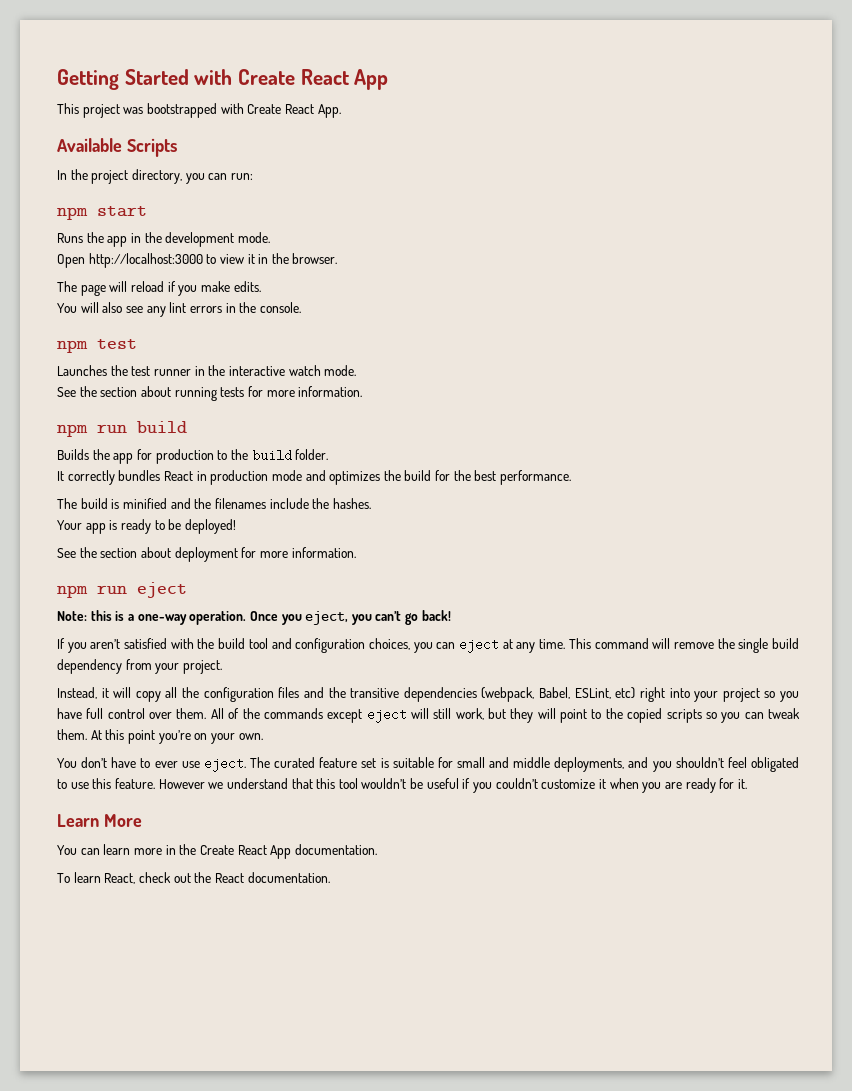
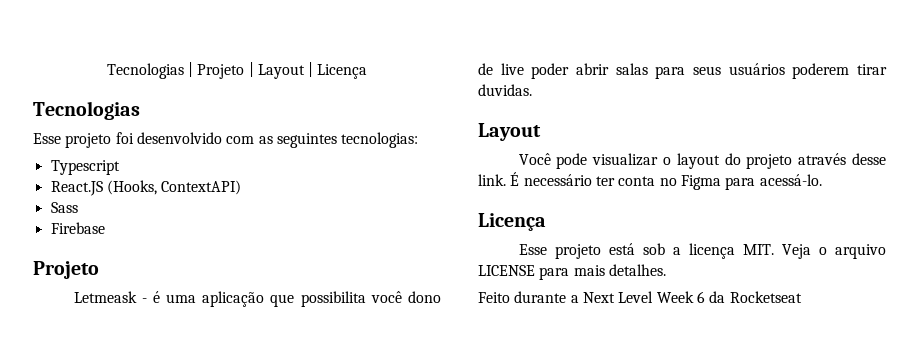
[57,69,389,90] [57,103,341,118] [57,138,177,157] [57,169,253,184] [57,206,147,220] [57,232,270,247] [57,253,338,268] [57,281,261,296] [57,302,301,317] [57,339,137,353] [57,365,357,376] [57,386,363,401] [57,421,187,437] [57,449,329,464] [57,470,572,485] [57,498,371,509] [57,519,236,534] [57,547,356,562] [57,582,187,598] [57,610,451,625] [57,638,799,653] [57,659,222,674] [57,687,799,702] [57,708,801,723] [57,729,263,744] [57,757,800,772] [57,778,747,793] [57,814,142,827] [57,844,377,859] [57,872,330,884] Getting Started with Create React App // This project was bootstrapped with Create React App. // Available Scripts // In the project directory, you can run: // npm start // Runs the app in the development mode. // Open http://localhost:3000 to view it in the browser. // The page will reload if you make edits. // You will also see any lint errors in the console. // npm test // Launches the test runner in the interactive watch mode. // See the section about running tests for more information. // npm run build // Builds the app for production to the build folder. // It correctly bundles React in production mode and optimizes the build for the best performance. // The build is minified and the filenames include the hashes. // Your app is ready to be deployed! // See the section about deployment for more information. // npm run eject // Note: this is a one-way operation. Once you eject, you can’t go back! // If you aren’t satisfied with the build tool and configuration choices, you can eject at any time. This command will remove the single build dependency from your project. // Instead, it will copy all the configuration files and the transitive dependencies (webpack, Babel, ESLint, etc) right into your project so you have full control over them. All of the commands except eject will still work, but they will point to the copied scripts so you can tweak them. At this point you’re on your own. // You don’t have to ever use eject. The curated feature set is suitable for small and middle deployments, and you shouldn’t feel obligated to use this feature. However we understand that this tool wouldn’t be useful if you couldn’t customize it when you are ready for it. // Learn More // You can learn more in the Create React App documentation. // To learn React, check out the React documentation. -> [106,62,368,79] [33,101,140,120] [33,132,419,148] [50,160,120,175] [50,180,242,196] [50,202,78,213] [50,222,105,234] [33,261,99,279] [73,291,441,307] [478,63,887,79] [478,84,532,96] [478,123,541,141] [518,153,886,169] [478,172,822,190] [478,213,546,231] [518,243,887,259] [478,264,666,280] [478,291,802,303] Tecnologias | Projeto | Layout | Licença // Tecnologias // Esse projeto foi desenvolvido com as seguintes tecnologias: // Typescript // React.JS (Hooks, ContextAPI) // Sass // Firebase // Projeto // Letmeask - é uma aplicação que possibilita você dono de live poder abrir salas para seus usuários poderem tirar duvidas. // Layout // Você pode visualizar o layout do projeto através desse link. É necessário ter conta no Figma para acessá-lo. // Licença // Esse projeto está sob a licença MIT. Veja o arquivo LICENSE para mais detalhes. // Feito durante a Next Level Week 6 da Rocketseat

